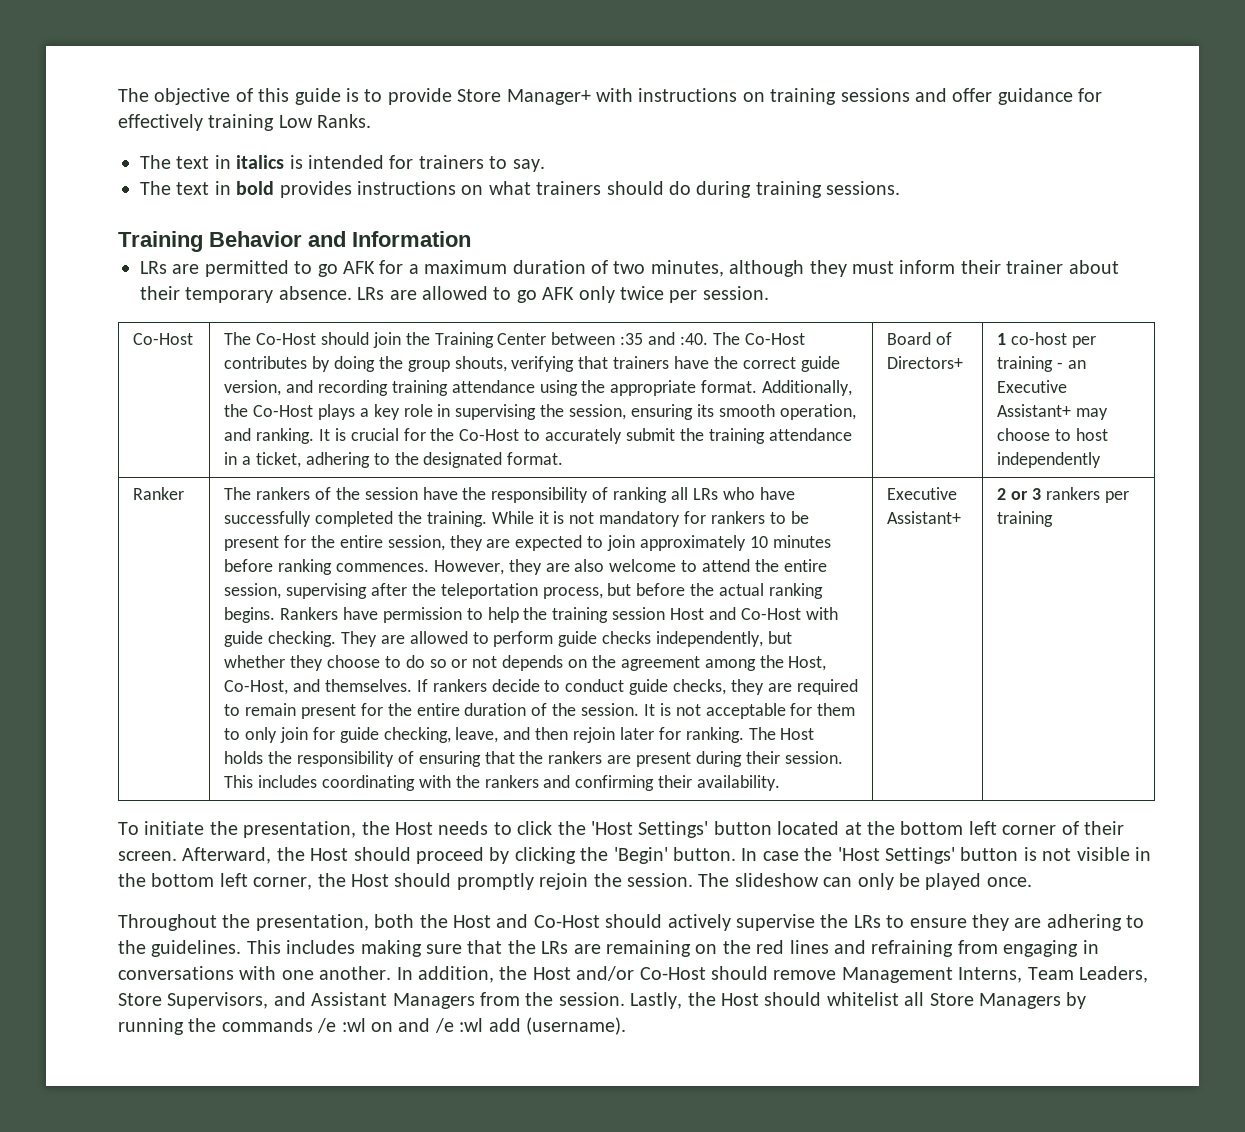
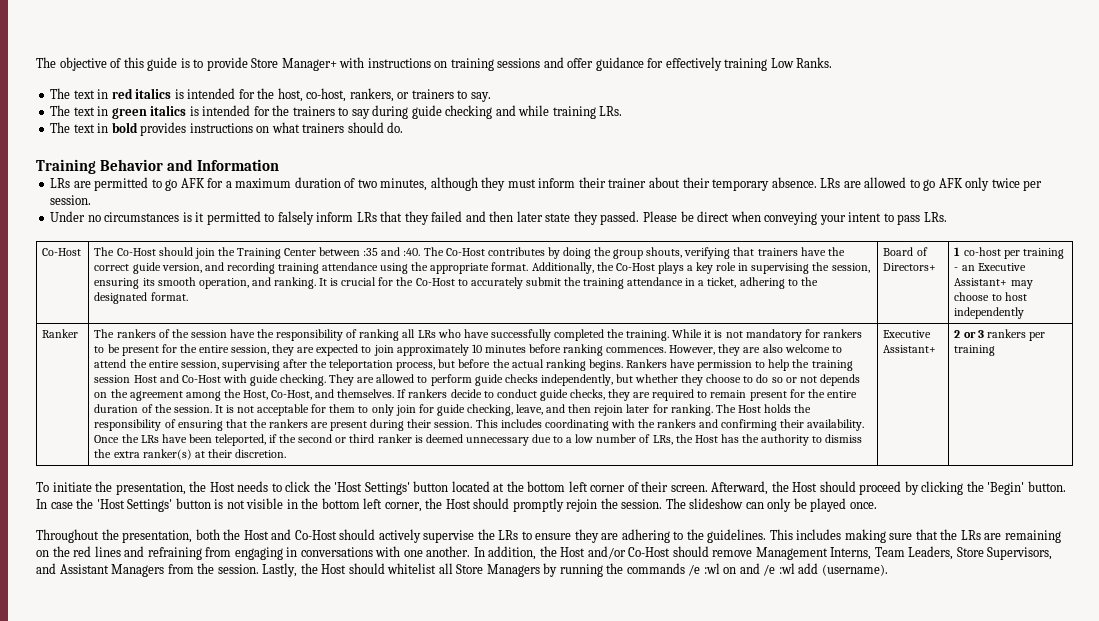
[236,155,545,172] italics is intended for trainers to say. -> [111,88,491,102] [50,105,623,119] red italics is intended for the host, co-host, rankers, or trainers to say. // The text in green italics is intended for the trainers to say during guide checking and while training LRs.
[668,181,901,198] do during training sessions. -> [387,122,404,133] do.
(769, 293) none -> [50,211,947,225] // Under no circumstances is it permitted to falsely inform LRs that they failed and then later state they passed. Please be direct when conveying your intent to pass LRs.
(781, 783) none -> [94,434,863,446] [94,449,286,460] Once the LRs have been teleported, if the second or third ranker is deemed unnecessary due to a low number of LRs, the Host has the authority to dismiss the extra ranker(s) at their discretion.

